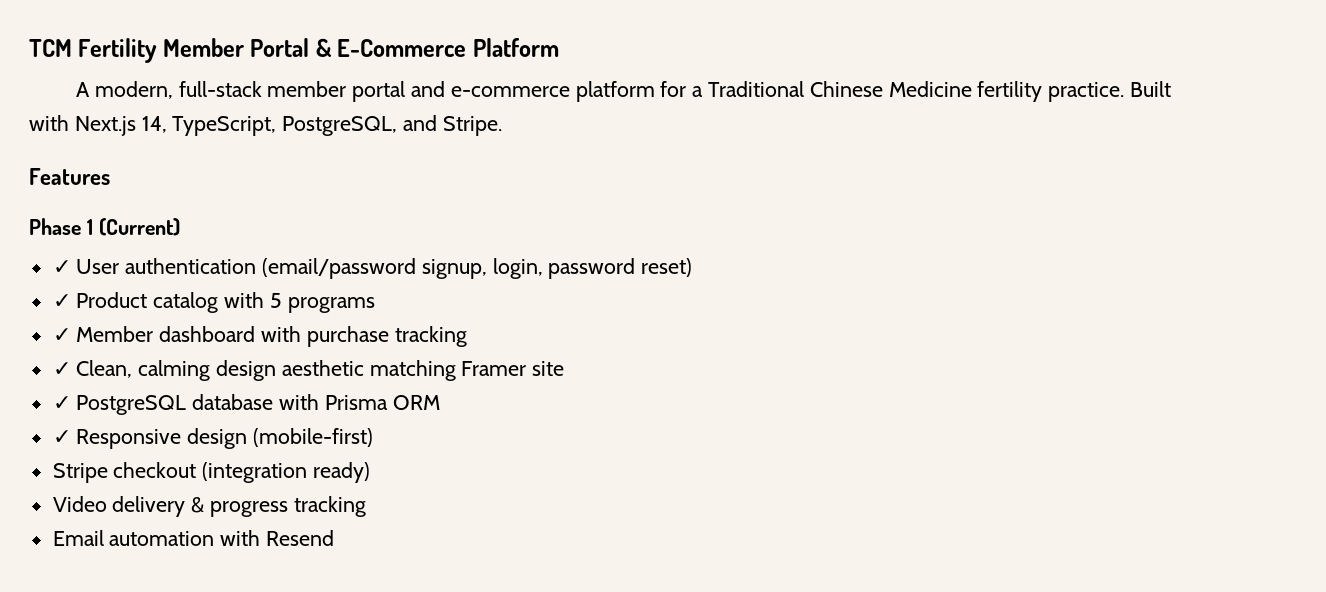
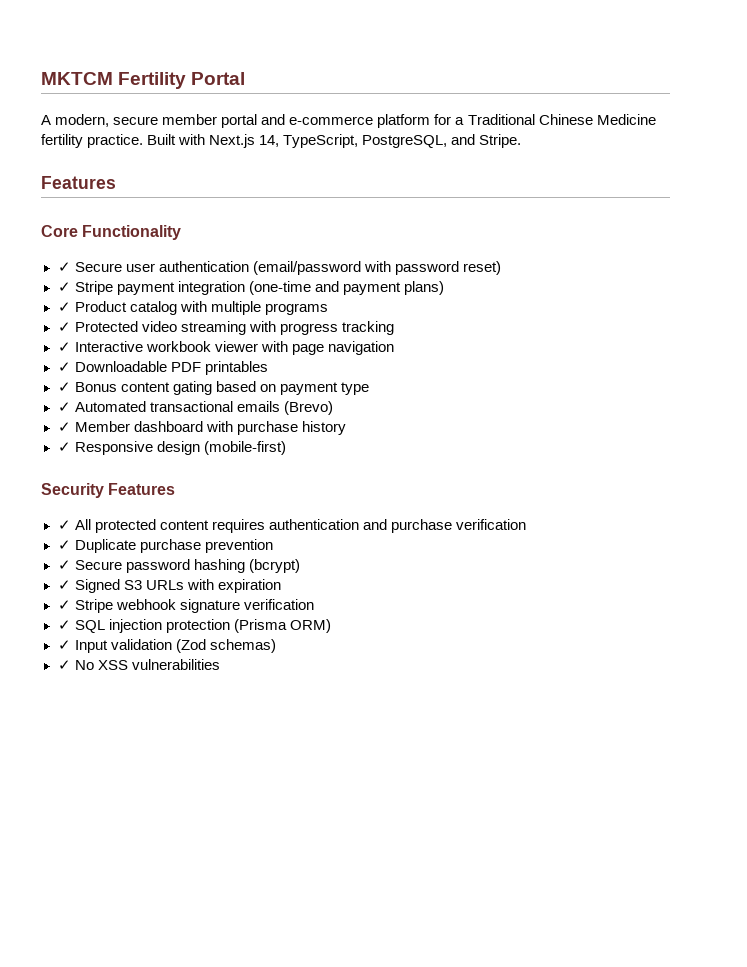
[29,38,559,63] TCM Fertility Member Portal & E-Commerce Platform -> [41,72,246,89] MKTCM Fertility Portal
[178,81,262,97] full-stack -> [113,116,159,125] secure
[29,218,180,236] [52,258,693,279] Phase 1 (Current) // ✓ User authentication (email/password signup, login, password reset) -> [41,225,182,240] [57,261,501,275] [57,281,444,295] Core Functionality // ✓ Secure user authentication (email/password with password reset) // ✓ Stripe payment integration (one-time and payment plans)
[269,293,282,308] 5 -> [210,301,261,315] multiple
(375, 305) none -> [57,321,394,335] [57,341,394,355] [57,361,268,375] [57,381,369,395] [57,401,333,415] // ✓ Protected video streaming with progress tracking // ✓ Interactive workbook viewer with page navigation // ✓ Downloadable PDF printables // ✓ Bonus content gating based on payment type // ✓ Automated transactional emails (Brevo)
[394,326,467,347] [52,360,565,381] [52,394,440,415] [52,428,374,449] [52,462,371,483] [52,496,366,517] [52,530,335,546] tracking // ✓ Clean, calming design aesthetic matching Framer site // ✓ PostgreSQL database with Prisma ORM // ✓ Responsive design (mobile-first) // Stripe checkout (integration ready) // Video delivery & progress tracking // Email automation with Resend -> [301,421,346,435] [57,441,286,455] [41,483,176,498] [57,519,526,533] [57,539,273,553] [57,559,300,573] [57,579,281,593] [57,599,314,613] [57,619,331,633] [57,639,276,653] [57,659,220,670] history // ✓ Responsive design (mobile-first) // Security Features // ✓ All protected content requires authentication and purchase verification // ✓ Duplicate purchase prevention // ✓ Secure password hashing (bcrypt) // ✓ Signed S3 URLs with expiration // ✓ Stripe webhook signature verification // ✓ SQL injection protection (Prisma ORM) // ✓ Input validation (Zod schemas) // ✓ No XSS vulnerabilities

